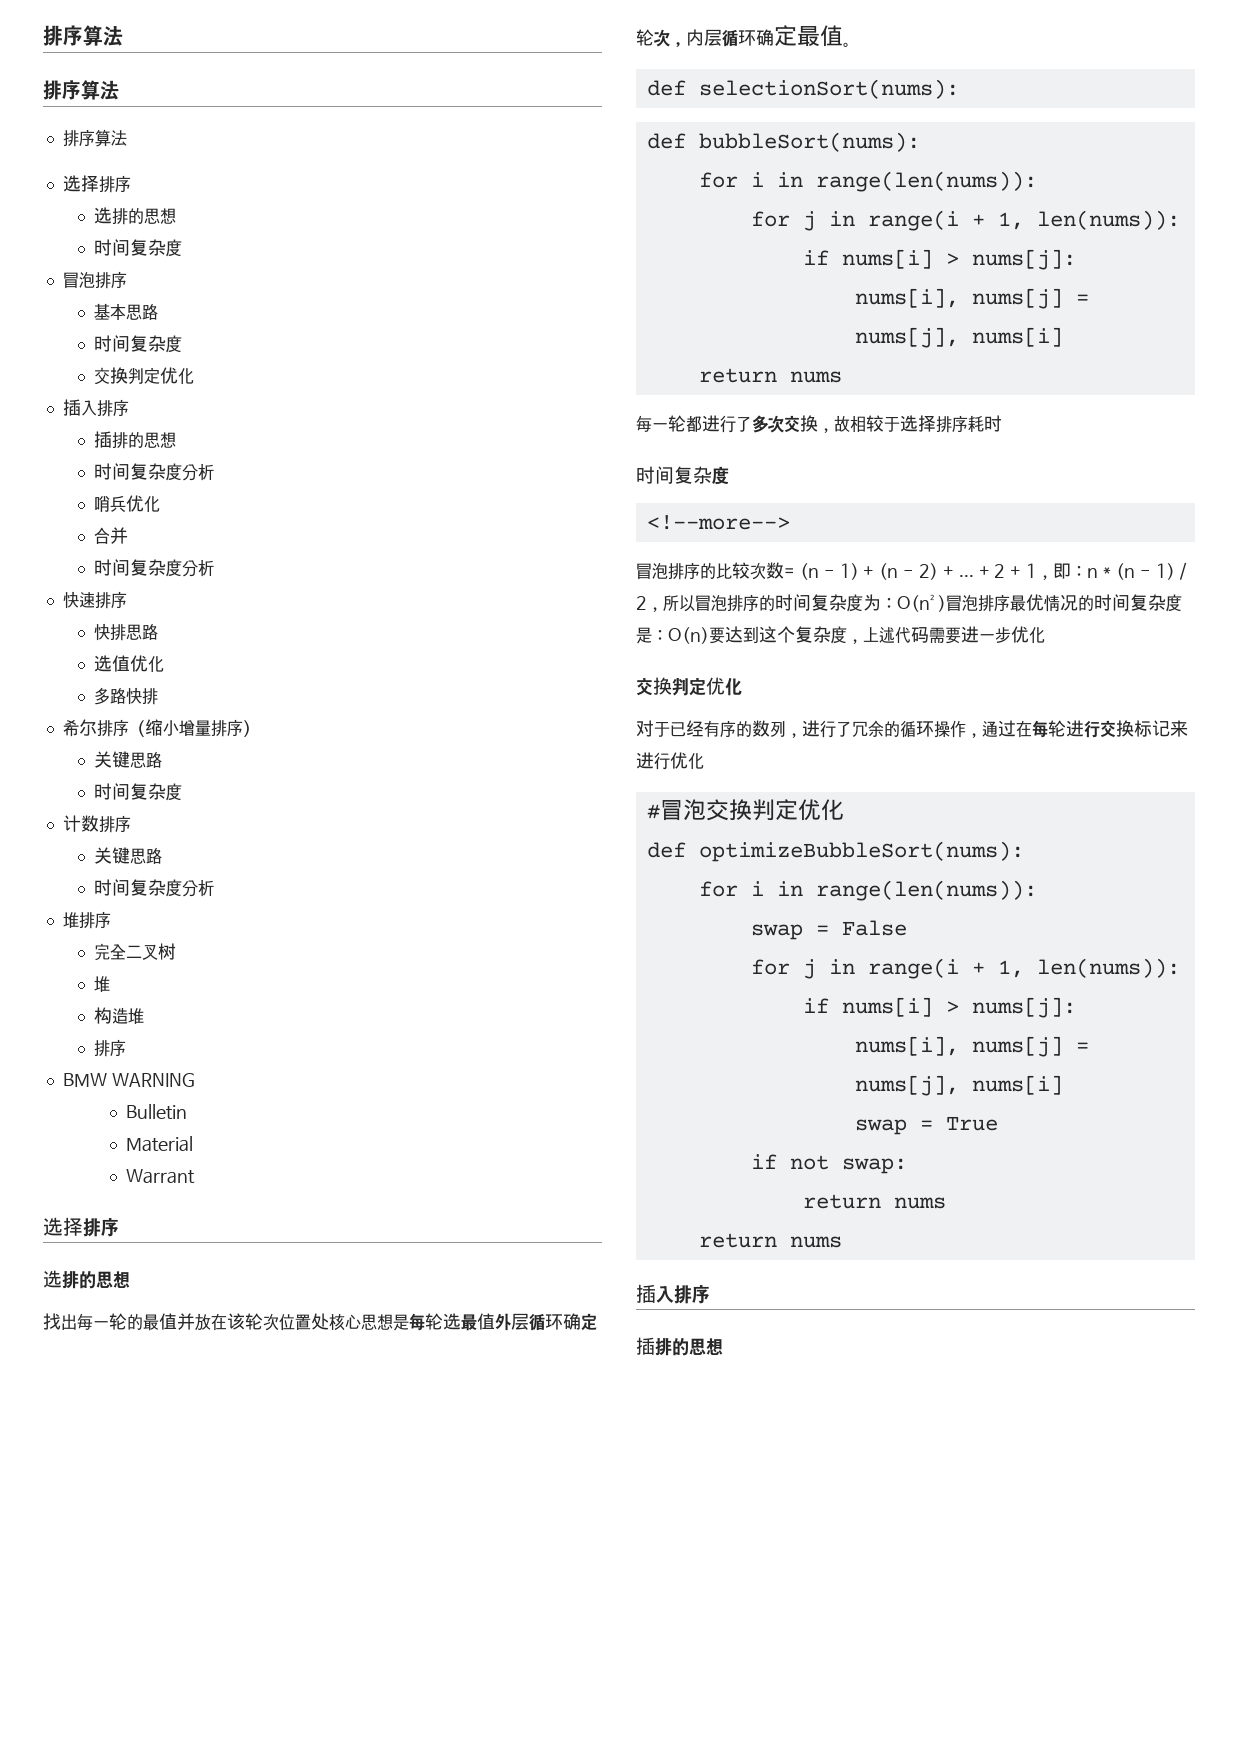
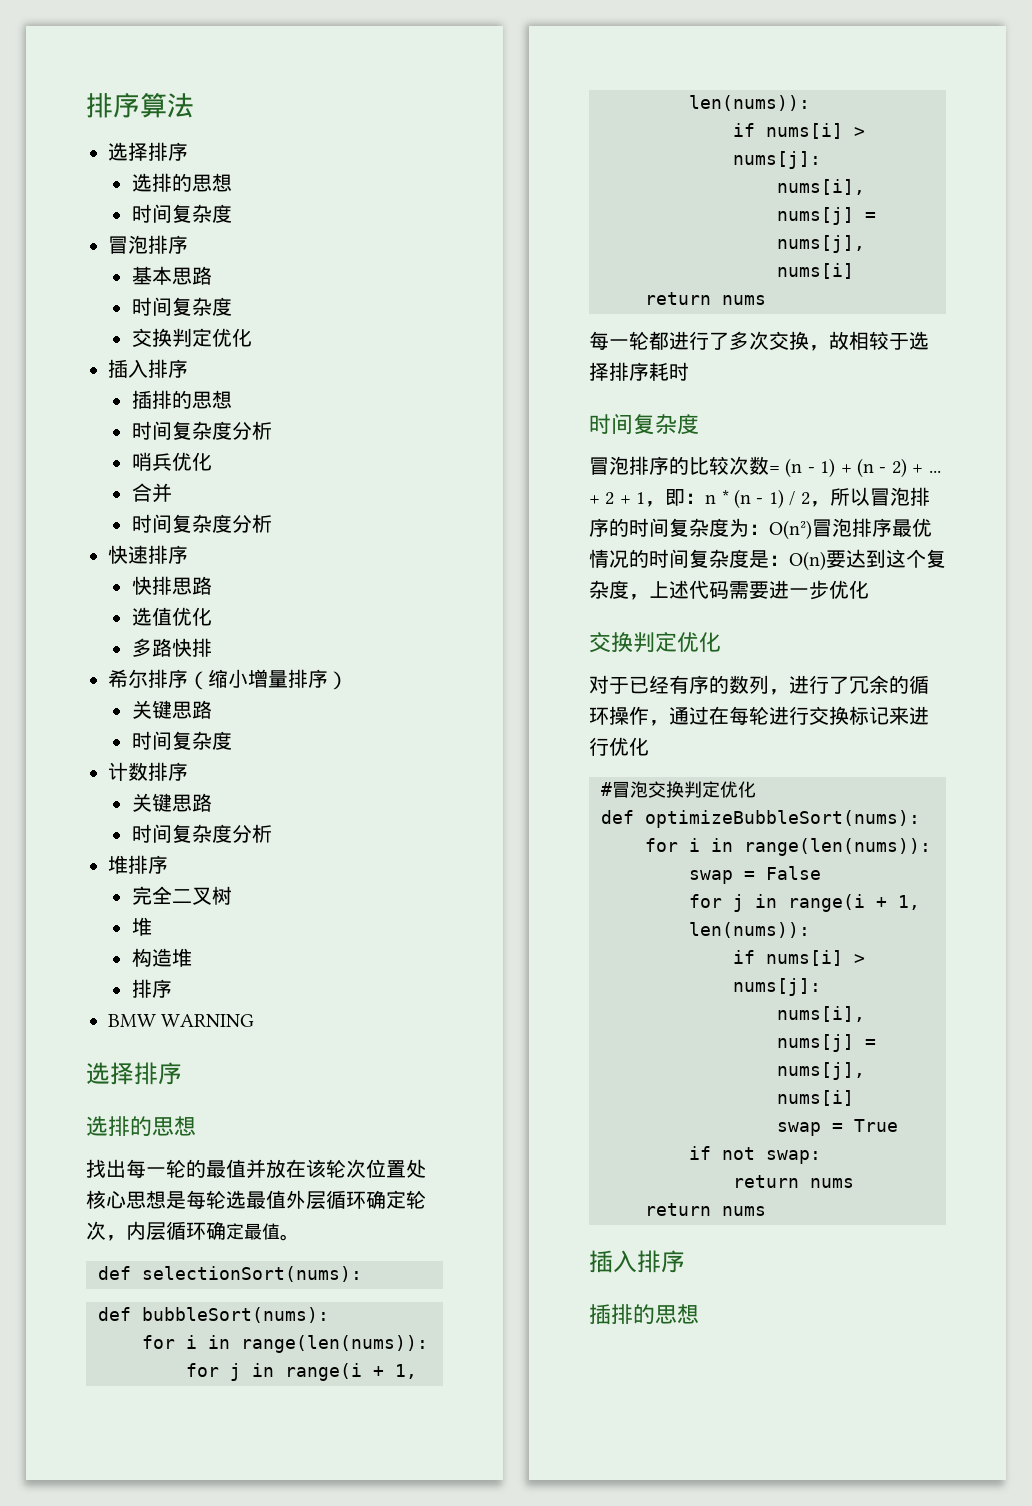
[43,25,123,46] [43,80,119,100] [62,129,127,147] 排序算法 // 排序算法 // 排序算法 -> [86,92,194,118] 排序算法
[125,1104,187,1120] [125,1136,193,1152] [125,1169,195,1184] // Bulletin // Material // Warrant -> (255, 1020) none
[646,515,790,530] // <!--more--> -> (699, 424) none

